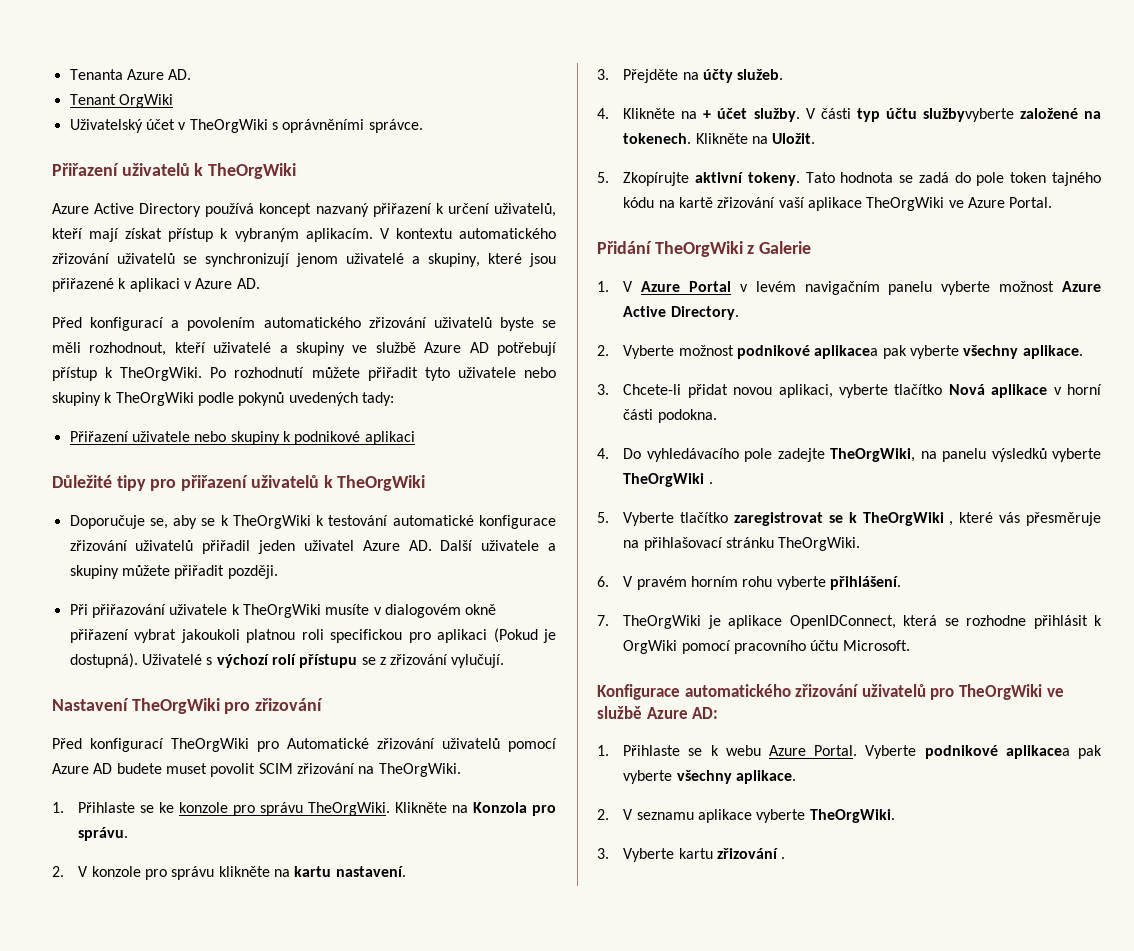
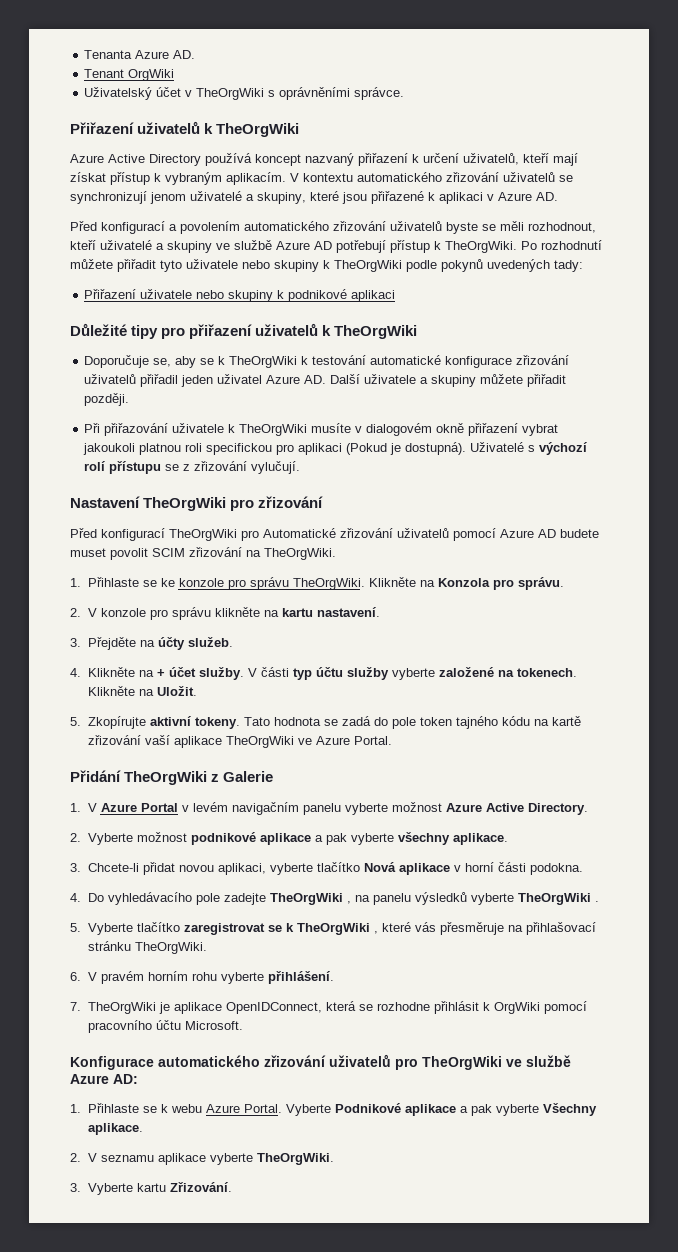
[922,108,1014,122] službyvyberte -> [346,667,435,680] služby vyberte
[814,345,879,359] aplikacea -> [259,833,323,845] aplikace a
[830,448,916,462] TheOrgWiki, -> [269,893,351,905] TheOrgWiki ,
[924,745,1102,759] [623,770,732,784] podnikové aplikacea pak vyberte všechny -> [334,1103,597,1116] Podnikové aplikace a pak vyberte Všechny
[716,848,786,859] zřizování . -> [169,1182,232,1192] Zřizování.

